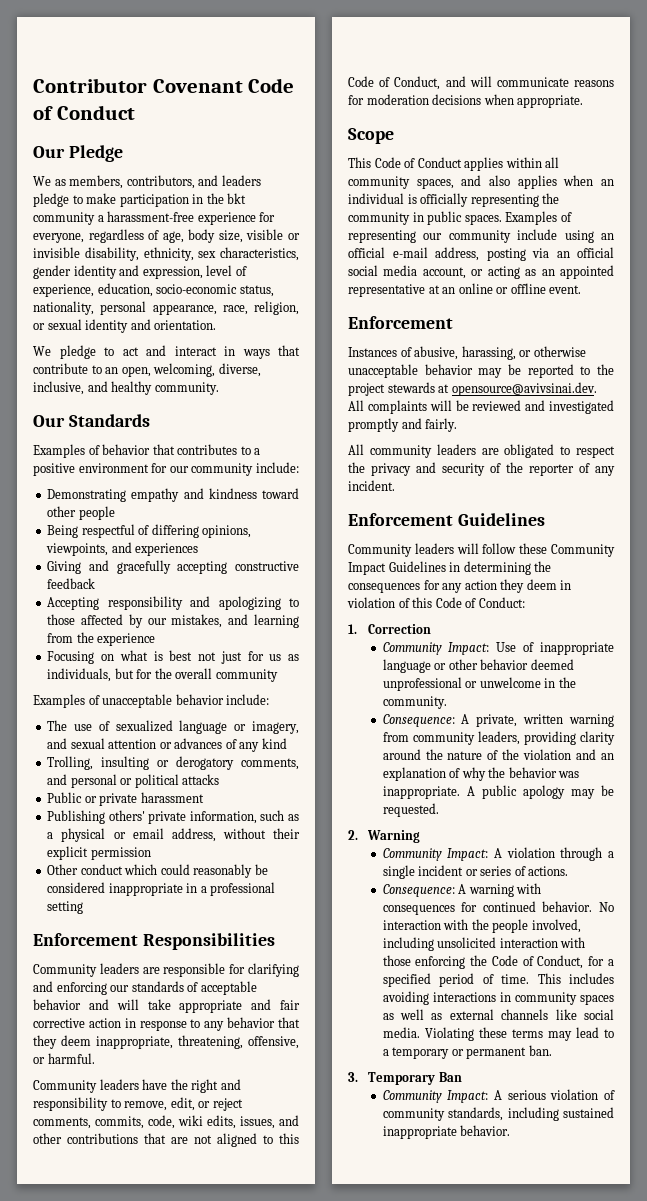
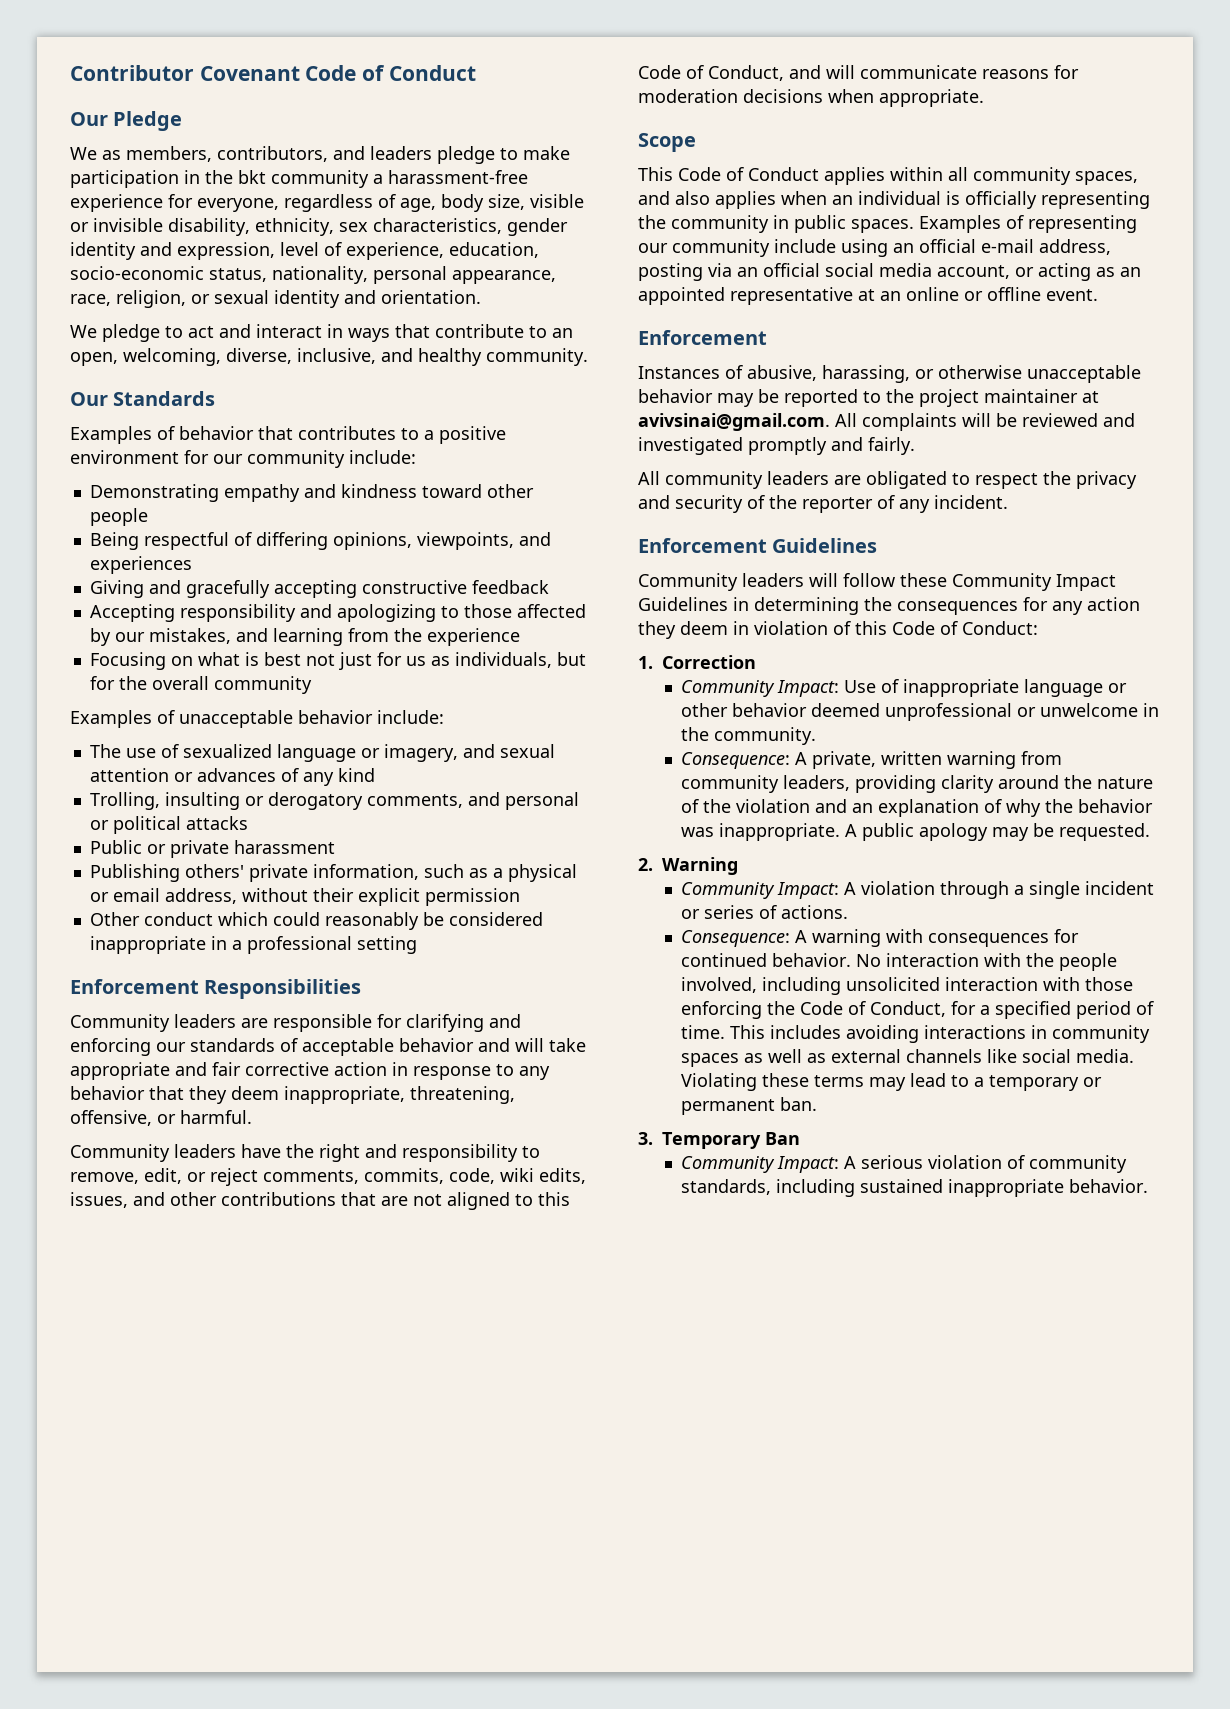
[387,382,597,396] stewards at opensource@avivsinai.dev. -> [984,389,1099,403] [638,413,830,431] maintainer at avivsinai@gmail.com.

